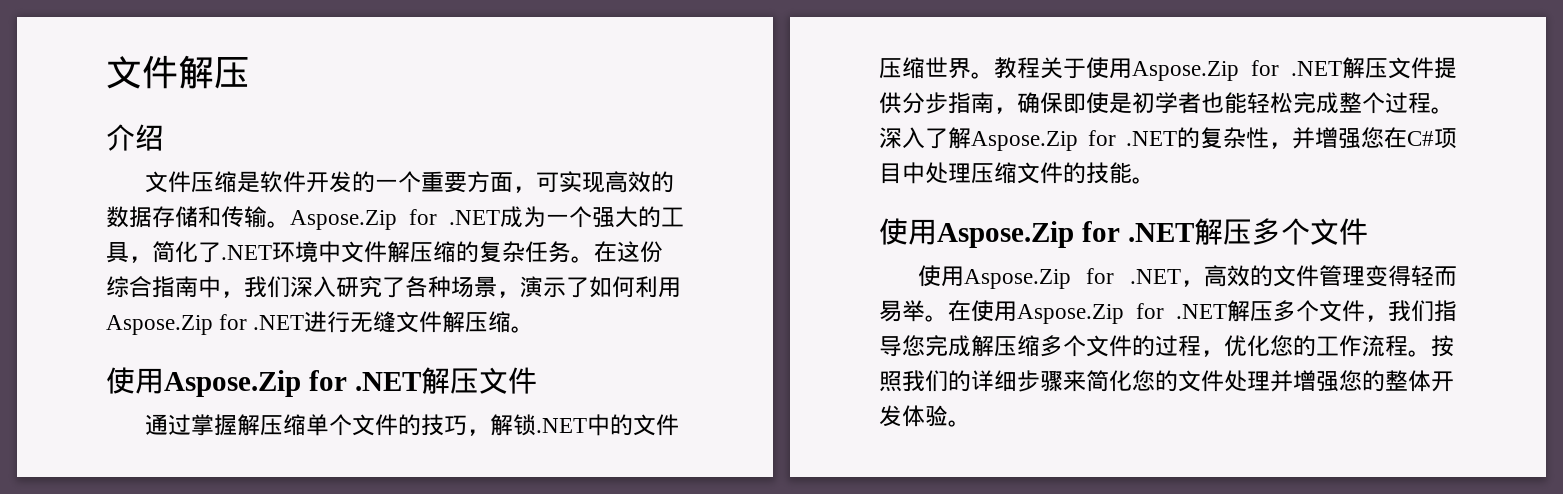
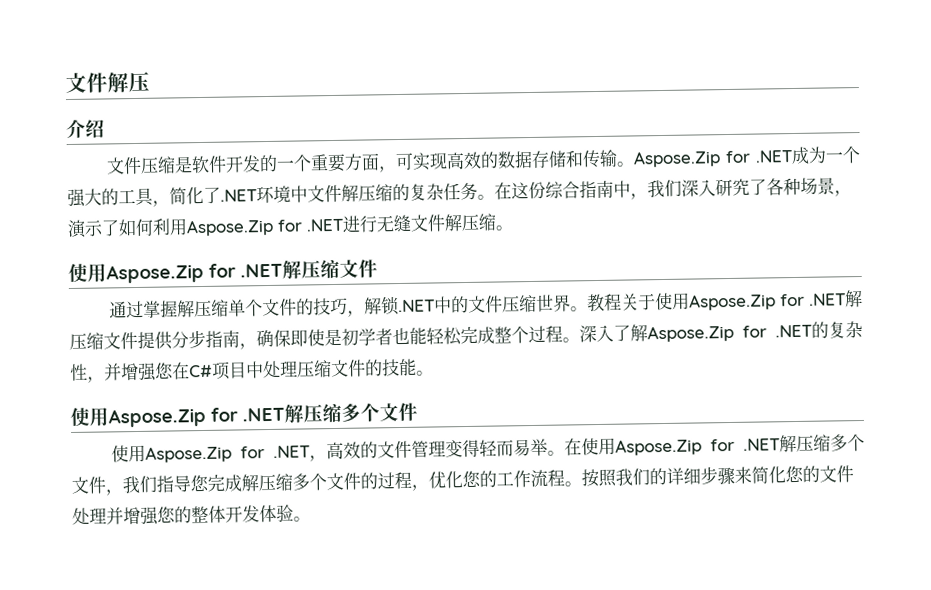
(479, 381) none -> [320,259,340,279] 缩
(1388, 68) none -> [86,332,104,350] 缩
(1252, 232) none -> [322,403,342,423] 缩
(1273, 311) none -> [813,434,832,452] 缩

